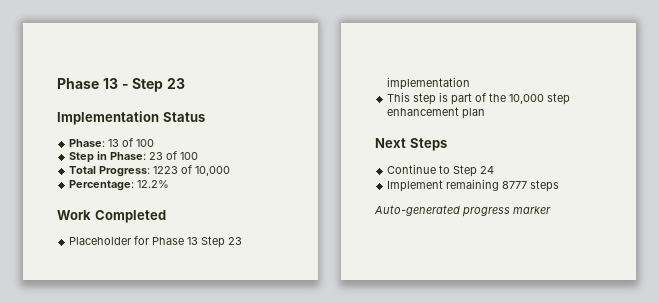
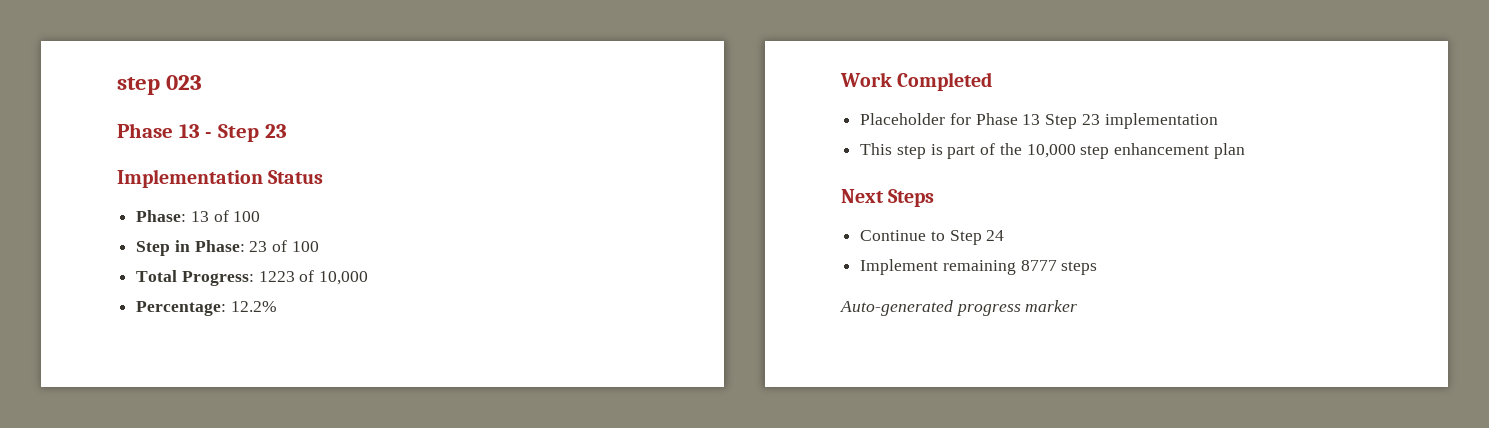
(57, 83) none -> [117,75,203,95] step 023 //

